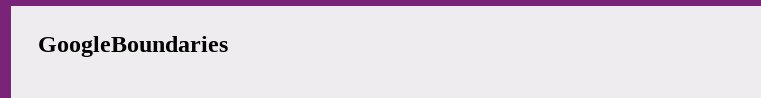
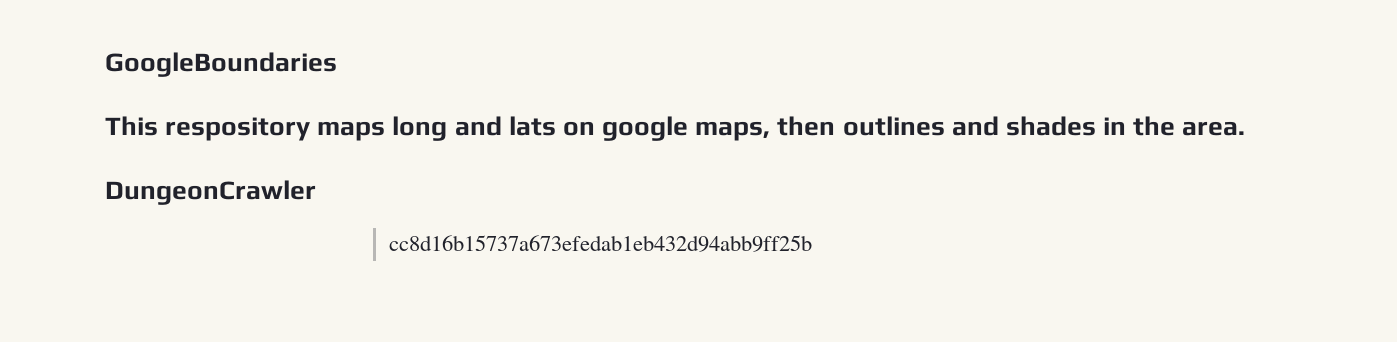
(228, 46) none -> [105,116,1246,141] [105,180,316,205] [388,235,812,252] // This respository maps long and lats on google maps, then outlines and shades in the area. // DungeonCrawler // cc8d16b15737a673efedab1eb432d94abb9ff25b

